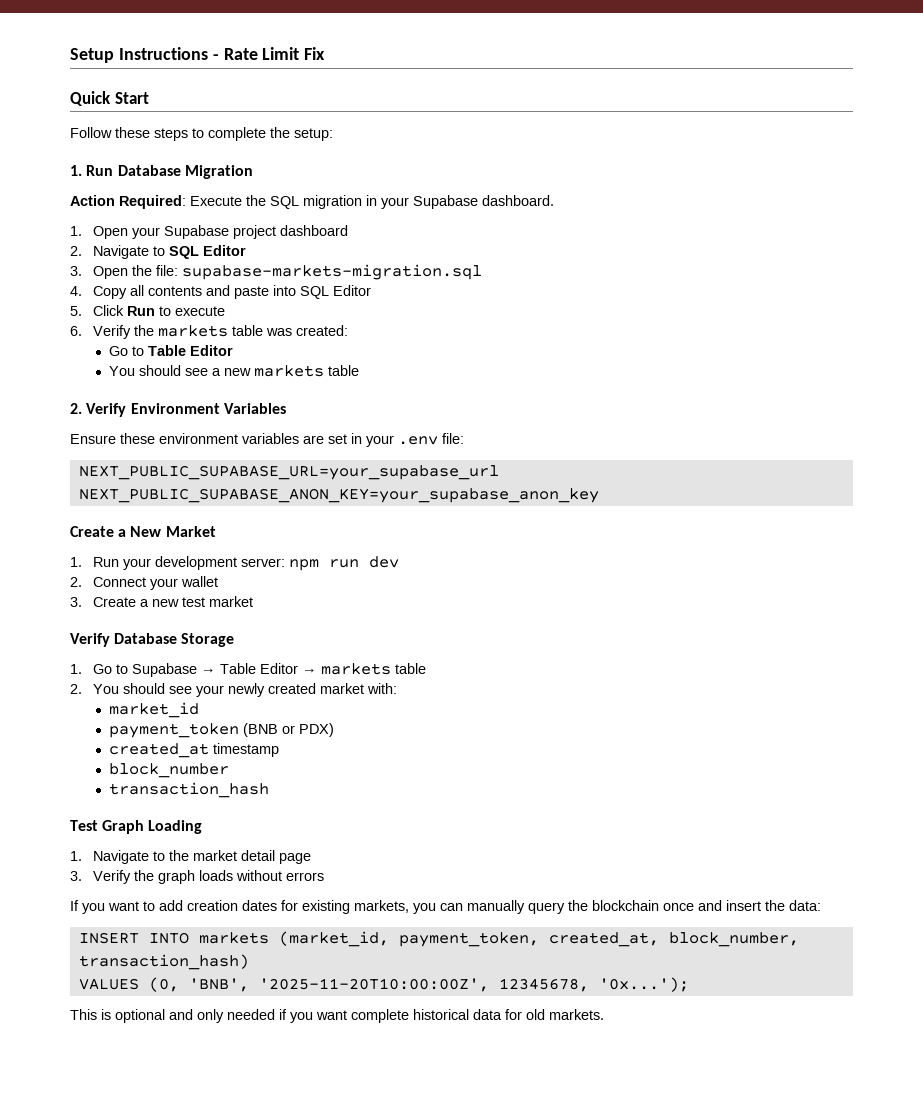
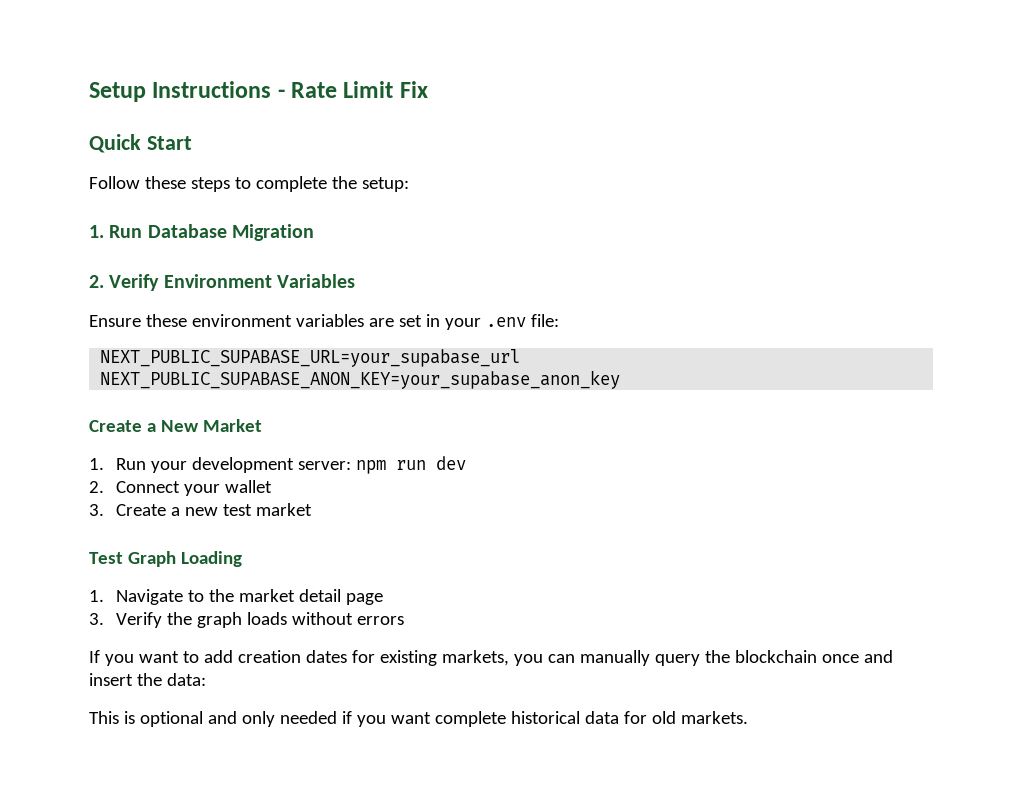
[70,195,554,209] [70,225,349,239] [70,245,247,259] [70,264,483,280] [70,285,372,299] [70,305,226,316] [70,325,349,339] [109,345,234,356] [109,365,360,377] // Action Required: Execute the SQL migration in your Supabase dashboard. // 1. Open your Supabase project dashboard // 2. Navigate to SQL Editor // 3. Open the file: supabase-markets-migration.sql // 4. Copy all contents and paste into SQL Editor // 5. Click Run to execute // 6. Verify the markets table was created: // Go to Table Editor // You should see a new markets table -> (315, 232) none
[70,633,235,647] [70,663,427,677] [70,683,398,697] [109,702,200,718] [109,723,335,738] [109,743,280,758] [109,763,230,778] [109,782,270,798] // Verify Database Storage // 1. Go to Supabase → Table Editor → markets table // 2. You should see your newly created market with: // market_id // payment_token (BNB or PDX) // created_at timestamp // block_number // transaction_hash -> (313, 509) none
[78,931,799,947] [78,954,249,970] [78,977,689,992] // INSERT INTO markets (market_id, payment_token, created_at, block_number, transaction_hash) // VALUES (0, 'BNB', '2025-11-20T10:00:00Z', 12345678, '0x...'); -> (206, 679) none

